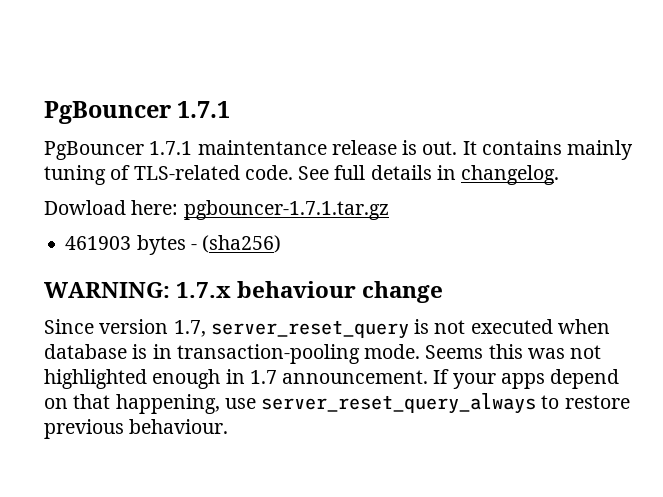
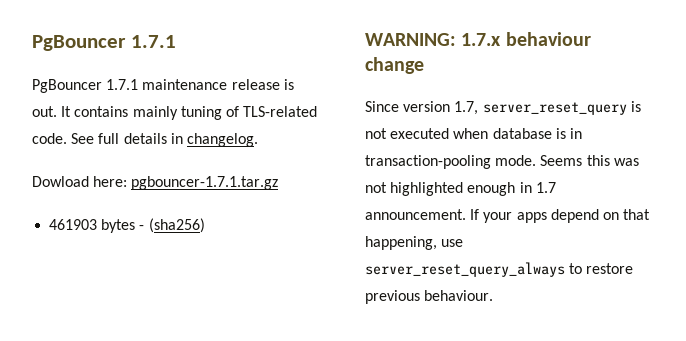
[197,140,327,155] maintentance -> [142,79,228,90] maintenance

